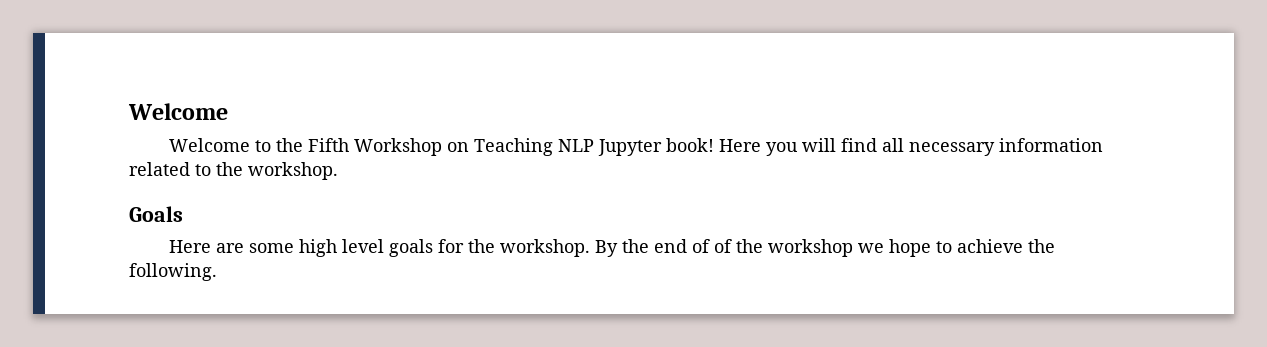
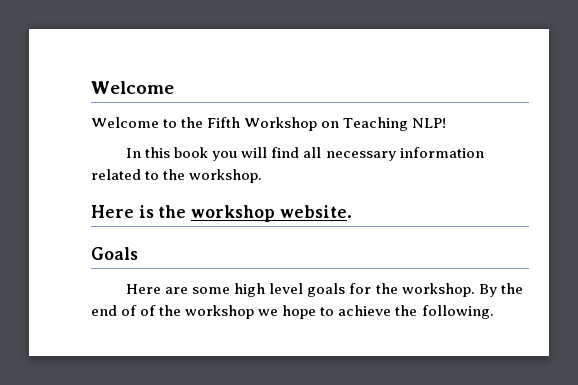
[557,138,761,156] NLP Jupyter book! Here -> [412,118,447,128] [126,147,209,158] NLP! // In this book
(338, 171) none -> [91,205,352,222] // Here is the workshop website.

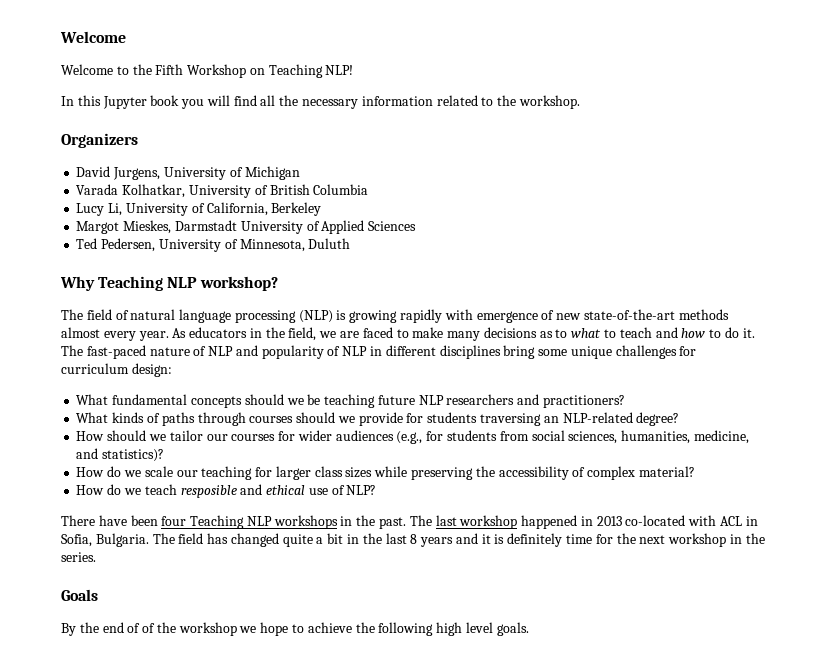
(171, 152) none -> [102,96,147,109] Jupyter
(322, 152) none -> [279,95,299,106] the
[91,205,352,222] [91,247,138,260] [126,283,475,297] Here is the workshop website. // Goals // Here are some high level goals for the workshop. -> [61,133,138,148] [76,166,300,180] [76,184,369,198] [76,202,322,216] [76,220,417,234] [76,238,351,252] [60,276,278,291] [61,309,729,323] [61,327,755,341] [61,345,697,359] [61,363,172,377] [76,394,625,408] [76,412,680,426] [76,430,749,444] [76,448,165,462] [76,466,695,480] [76,484,377,498] [61,515,758,529] [61,533,765,547] [61,552,96,562] [61,589,98,601] Organizers // David Jurgens, University of Michigan // Varada Kolhatkar, University of British Columbia // Lucy Li, University of California, Berkeley // Margot Mieskes, Darmstadt University of Applied Sciences // Ted Pedersen, University of Minnesota, Duluth // Why Teaching NLP workshop? // The field of natural language processing (NLP) is growing rapidly with emergence of new state-of-the-art methods almost every year. As educators in the field, we are faced to make many decisions as to what to teach and how to do it. The fast-paced nature of NLP and popularity of NLP in different disciplines bring some unique challenges for curriculum design: // What fundamental concepts should we be teaching future NLP researchers and practitioners? // What kinds of paths through courses should we provide for students traversing an NLP-related degree? // How should we tailor our courses for wider audiences (e.g., for students from social sciences, humanities, medicine, and statistics)? // How do we scale our teaching for larger class sizes while preserving the accessibility of complex material? // How do we teach resposible and ethical use of NLP? // There have been four Teaching NLP workshops in the past. The last workshop happened in 2013 co-located with ACL in Sofia, Bulgaria. The field has changed quite a bit in the last 8 years and it is definitely time for the next workshop in the series. // Goals //
[421,305,494,319] following. -> [378,622,529,636] following high level goals.

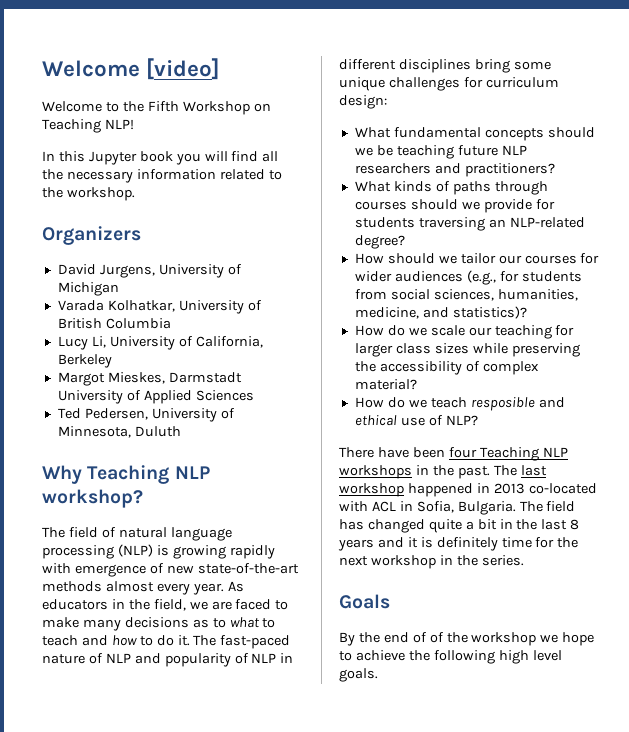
[60,31,126,43] Welcome -> [42,58,221,80] Welcome [video]

